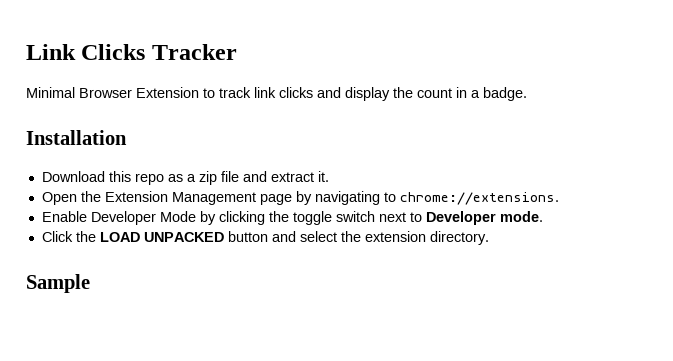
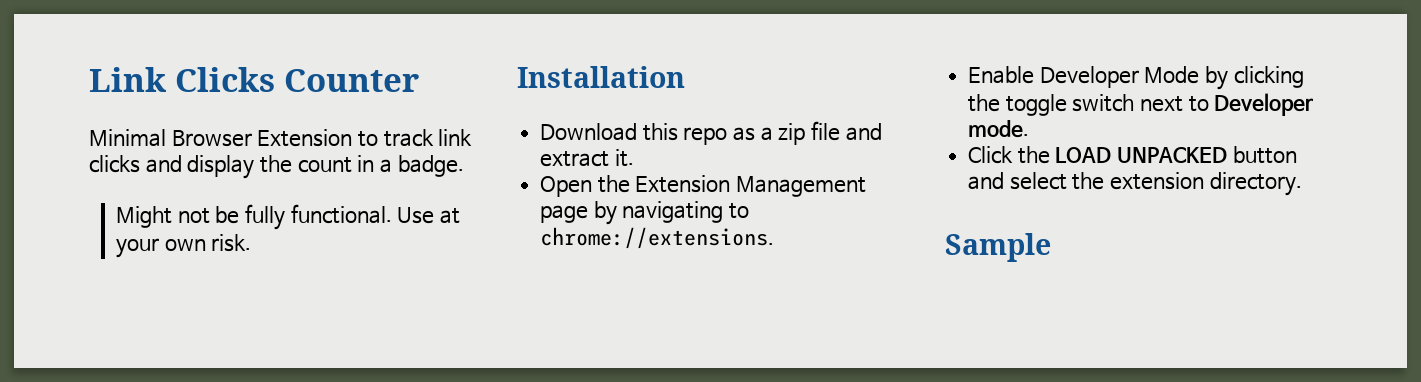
[151,44,237,60] Tracker -> [284,69,419,92] Counter
(527, 94) none -> [116,204,461,230] [116,234,252,258] // Might not be fully functional. Use at your own risk.

